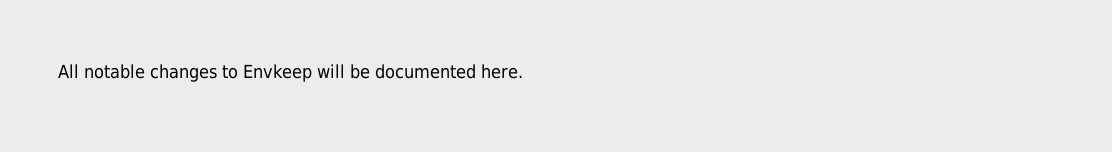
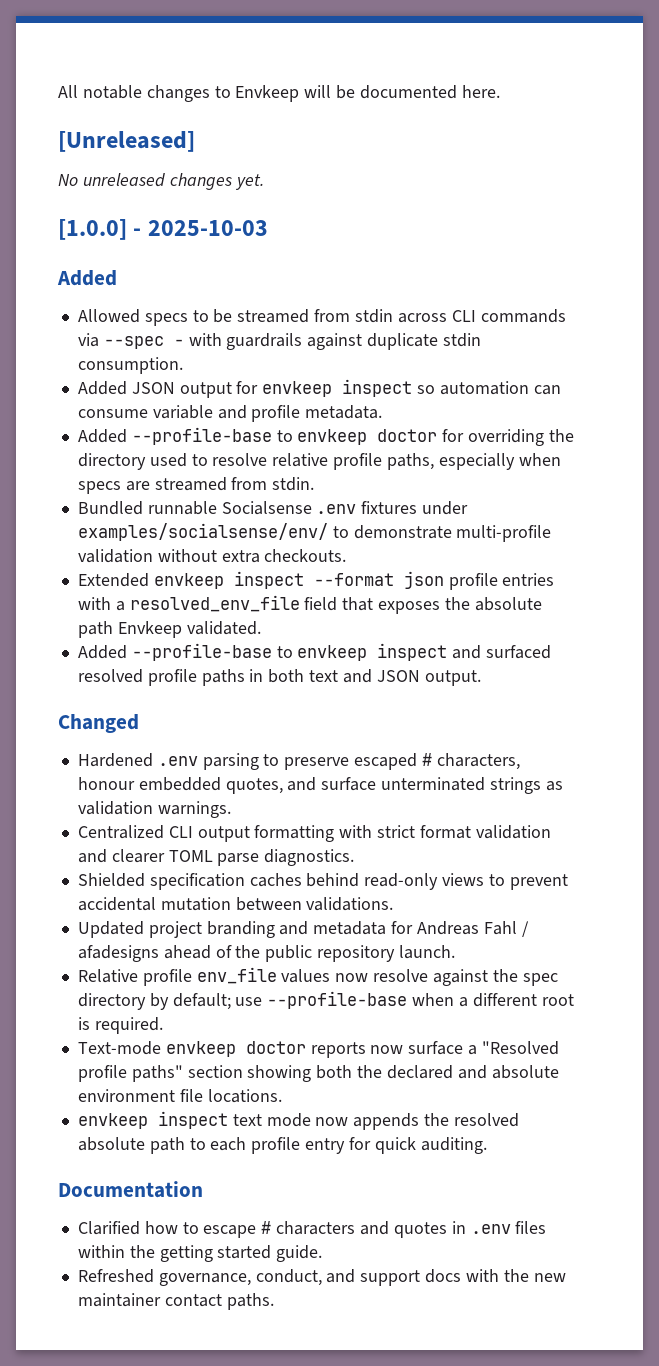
(523, 71) none -> [58,131,195,152] [58,173,264,190] [58,219,268,240] [57,270,117,286] [77,309,566,326] [77,333,481,350] [77,357,183,374] [77,379,561,398] [77,405,383,422] [77,427,574,446] [77,453,561,470] [77,477,315,494] [77,501,469,515] [77,523,552,542] [77,549,347,563] [77,571,555,590] [77,595,542,614] [77,621,261,638] [77,643,552,661] [77,669,481,686] [58,714,139,733] [77,753,520,770] [77,777,563,794] [77,801,231,818] [77,825,551,842] [77,849,355,866] [77,873,568,890] [77,897,394,911] [77,921,529,938] [77,945,455,962] [77,967,558,986] [77,991,574,1010] [77,1017,163,1034] [77,1041,559,1058] [77,1065,559,1082] [77,1089,282,1103] [77,1111,519,1130] [77,1137,487,1154] [58,1181,203,1198] [77,1221,547,1238] [77,1245,323,1262] [77,1269,566,1286] [77,1293,274,1310] // [Unreleased] // No unreleased changes yet. // [1.0.0] - 2025-10-03 // Added // Allowed specs to be streamed from stdin across CLI commands via --spec - with guardrails against duplicate stdin consumption. // Added JSON output for envkeep inspect so automation can consume variable and profile metadata. // Added --profile-base to envkeep doctor for overriding the directory used to resolve relative profile paths, especially when specs are streamed from stdin. // Bundled runnable Socialsense .env fixtures under examples/socialsense/env/ to demonstrate multi-profile validation without extra checkouts. // Extended envkeep inspect --format json profile entries with a resolved_env_file field that exposes the absolute path Envkeep validated. // Added --profile-base to envkeep inspect and surfaced resolved profile paths in both text and JSON output. // Changed // Hardened .env parsing to preserve escaped # characters, honour embedded quotes, and surface unterminated strings as validation warnings. // Centralized CLI output formatting with strict format validation and clearer TOML parse diagnostics. // Shielded specification caches behind read-only views to prevent accidental mutation between validations. // Updated project branding and metadata for Andreas Fahl / afadesigns ahead of the public repository launch. // Relative profile env_file values now resolve against the spec directory by default; use --profile-base when a different root is required. // Text-mode envkeep doctor reports now surface a "Resolved profile paths" section showing both the declared and absolute environment file locations. // envkeep inspect text mode now appends the resolved absolute path to each profile entry for quick auditing. // Documentation // Clarified how to escape # characters and quotes in .env files within the getting started guide. // Refreshed governance, conduct, and support docs with the new maintainer contact paths.

